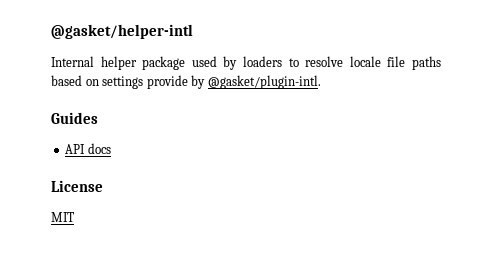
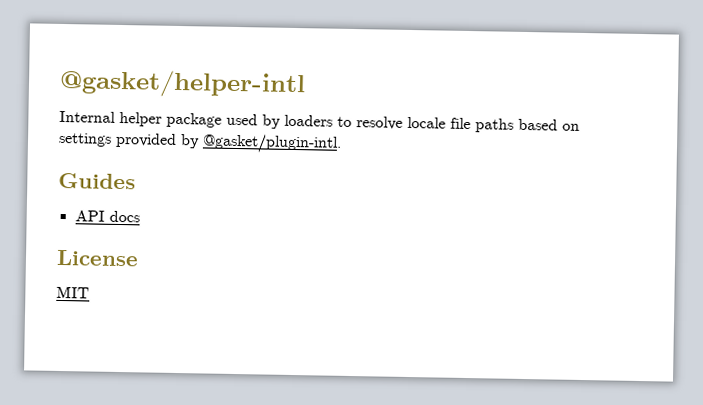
[146,75,188,89] provide -> [115,132,177,148] provided

